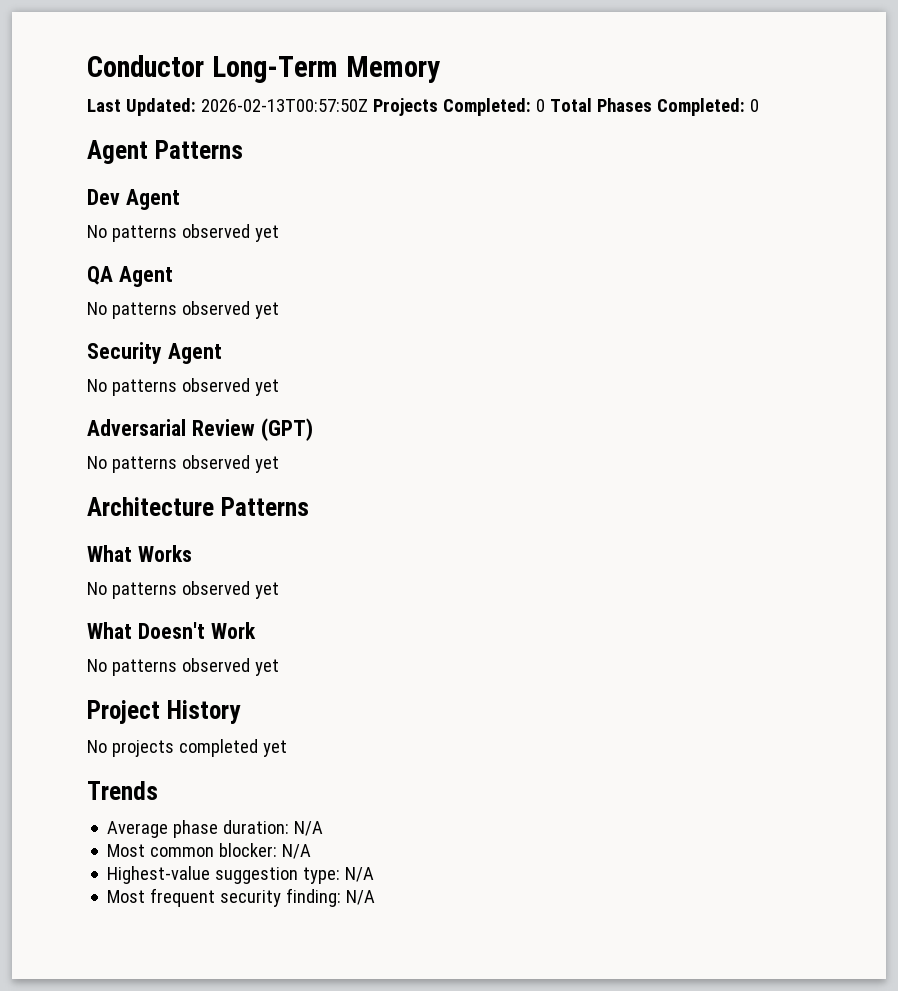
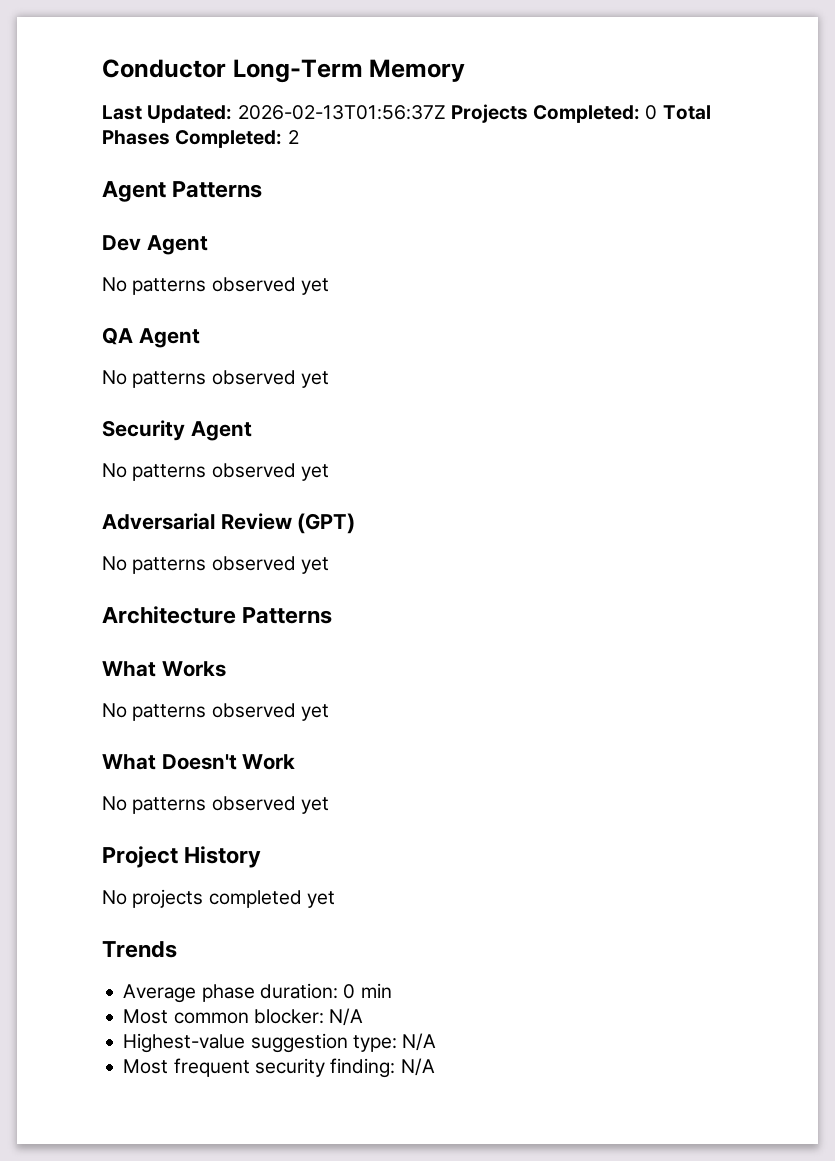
[200,99,368,112] 2026-02-13T00:57:50Z -> [237,105,446,120] 2026-02-13T01:56:37Z
[749,99,759,112] 0 -> [287,130,299,144] 2
[294,821,324,836] N/A -> [343,983,392,999] 0 min

